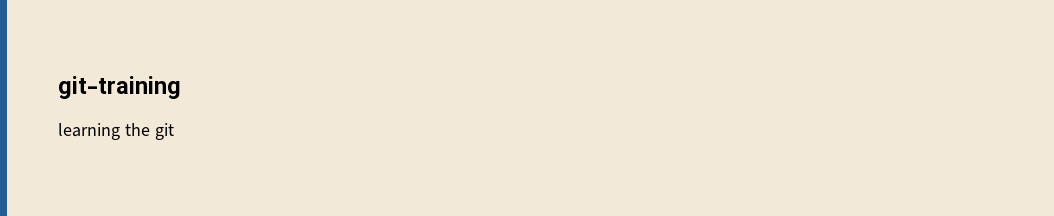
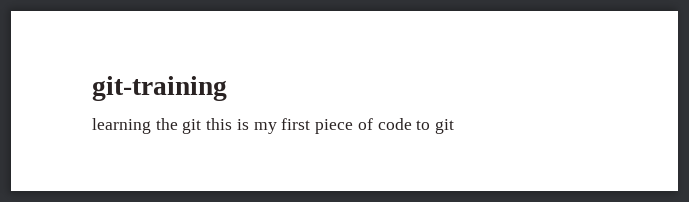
(174, 131) none -> [206,118,454,134] this is my first piece of code to git

